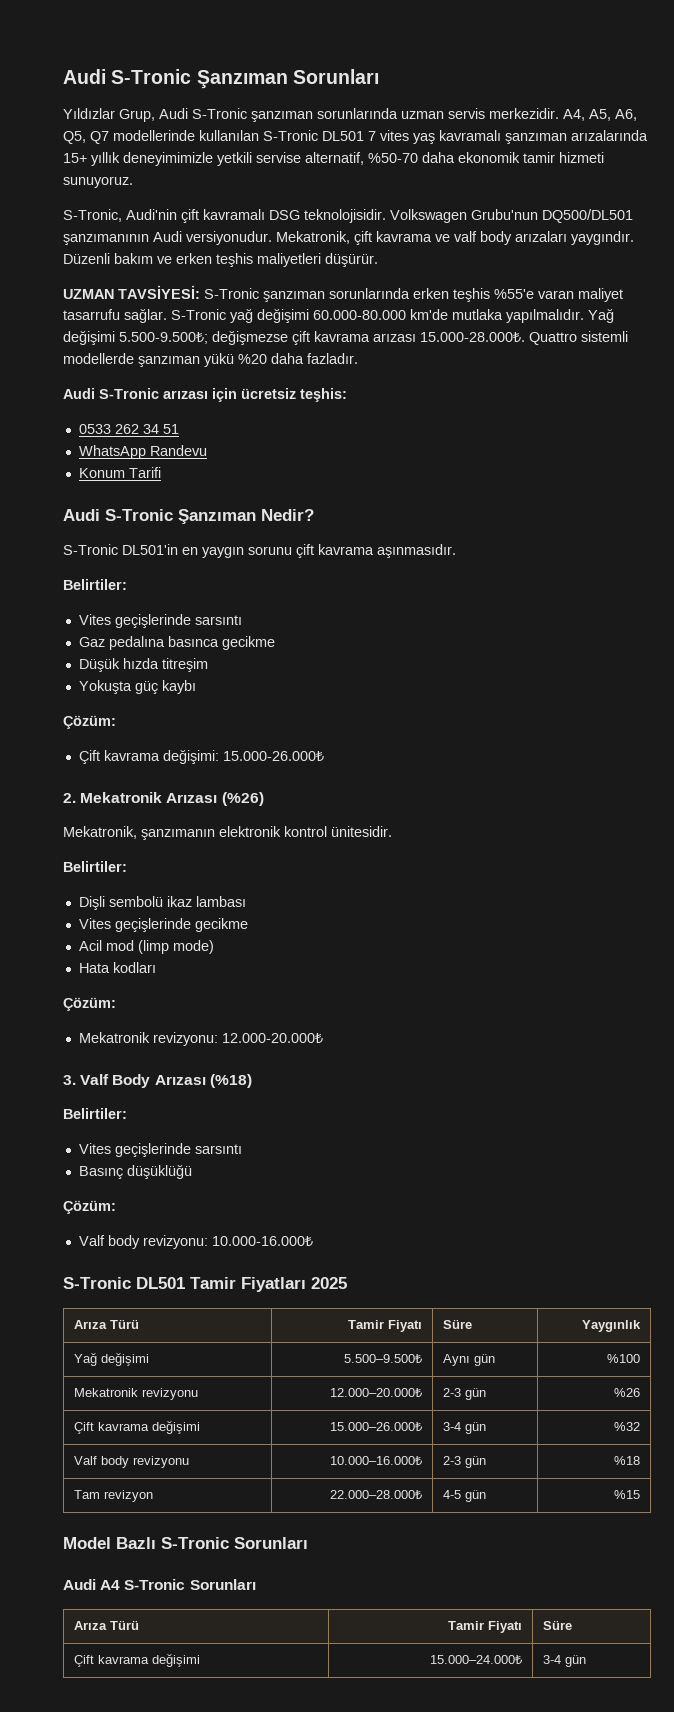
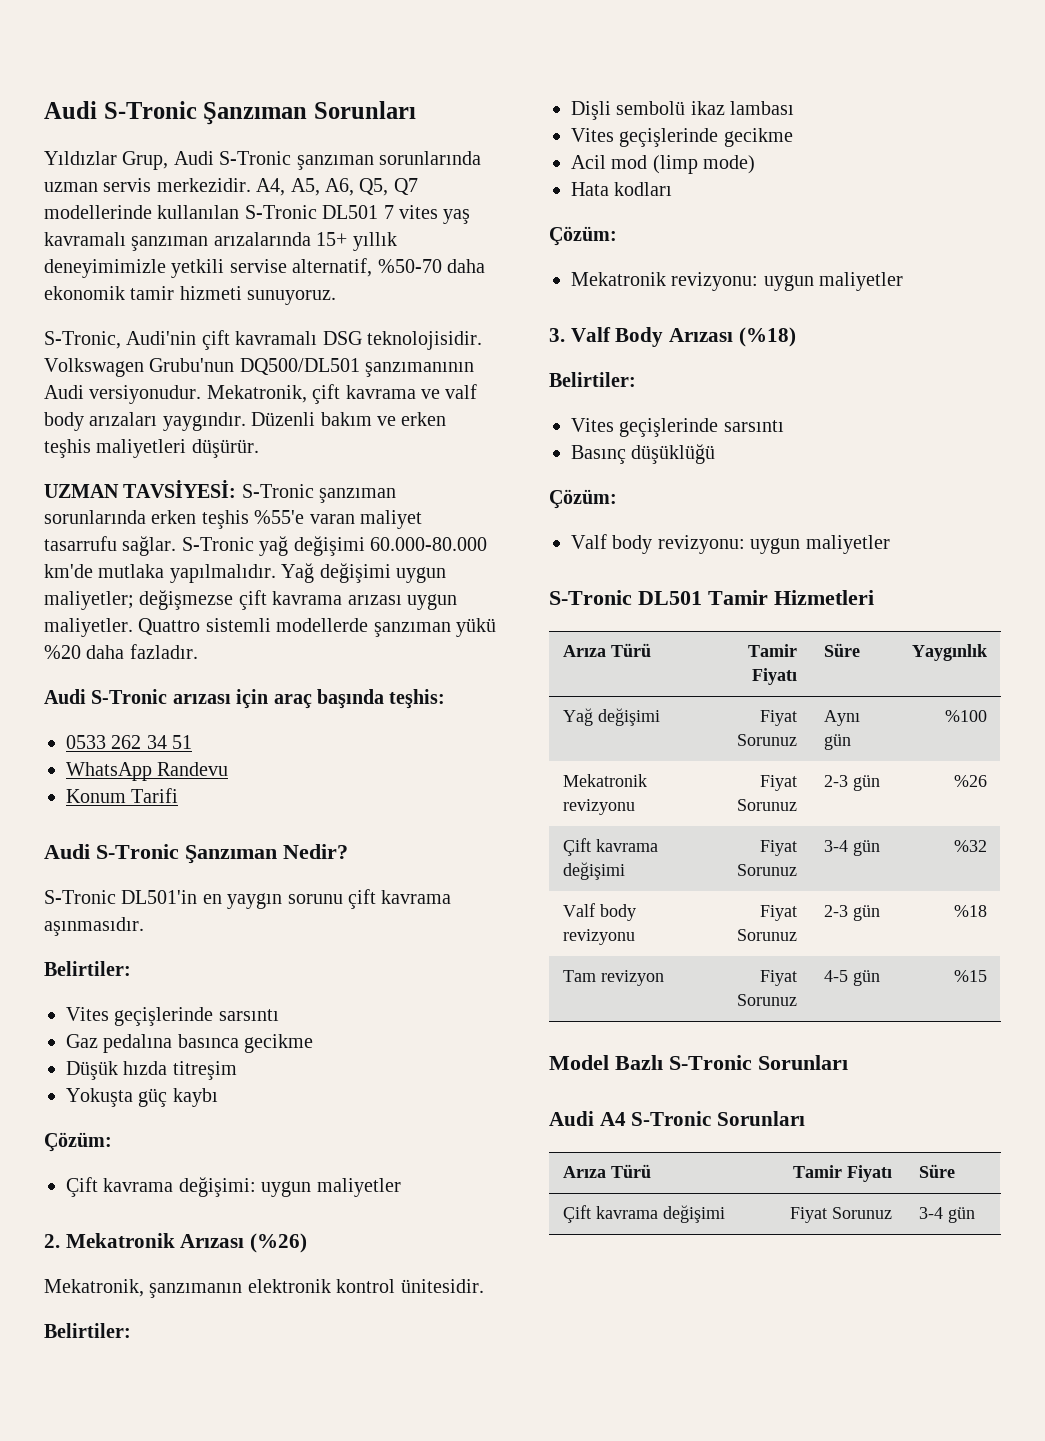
[119,332,208,344] 5.500-9.500₺; -> [396,567,446,583] [44,591,134,610] uygun maliyetler;
[420,332,525,342] 15.000-28.000₺. -> [407,594,457,610] [44,618,133,637] uygun maliyetler.
[241,388,296,399] ücretsiz -> [273,689,384,709] araç başında
[222,751,324,761] 15.000-26.000₺ -> [261,1178,401,1197] uygun maliyetler
[221,1033,323,1043] 12.000-20.000₺ -> [763,272,904,291] uygun maliyetler
[211,1236,313,1246] 10.000-16.000₺ -> [750,535,890,554] uygun maliyetler
[241,1277,347,1292] Fiyatları 2025 -> [774,590,874,605] Hizmetleri
[343,1354,422,1363] 5.500–9.500₺ -> [759,710,797,726] [736,734,797,746] Fiyat Sorunuz
[329,1388,422,1397] 12.000–20.000₺ -> [759,775,797,791] [736,799,797,811] Fiyat Sorunuz
[329,1422,422,1431] 15.000–26.000₺ -> [759,840,797,856] [736,864,797,876] Fiyat Sorunuz
[329,1456,422,1465] 10.000–16.000₺ -> [759,905,797,921] [736,929,797,941] Fiyat Sorunuz
[329,1490,422,1499] 22.000–28.000₺ -> [759,970,797,986] [736,994,797,1006] Fiyat Sorunuz
[429,1655,522,1664] 15.000–24.000₺ -> [789,1207,892,1223] Fiyat Sorunuz

